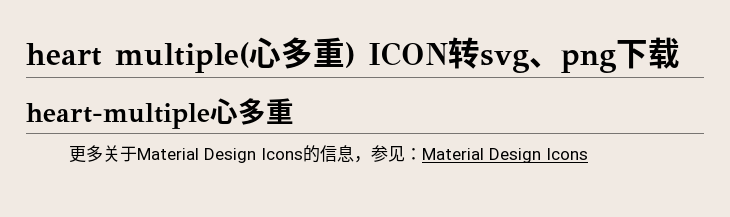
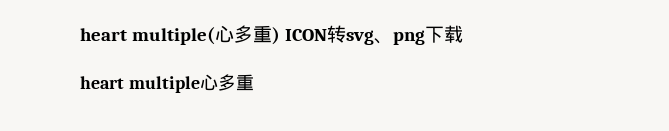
[26,98,294,129] [68,145,588,163] heart-multiple心多重 // 更多关于Material Design Icons的信息，参见：Material Design Icons -> [80,74,254,93] heart multiple心多重

